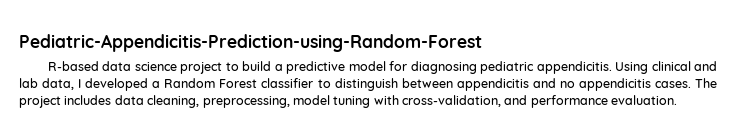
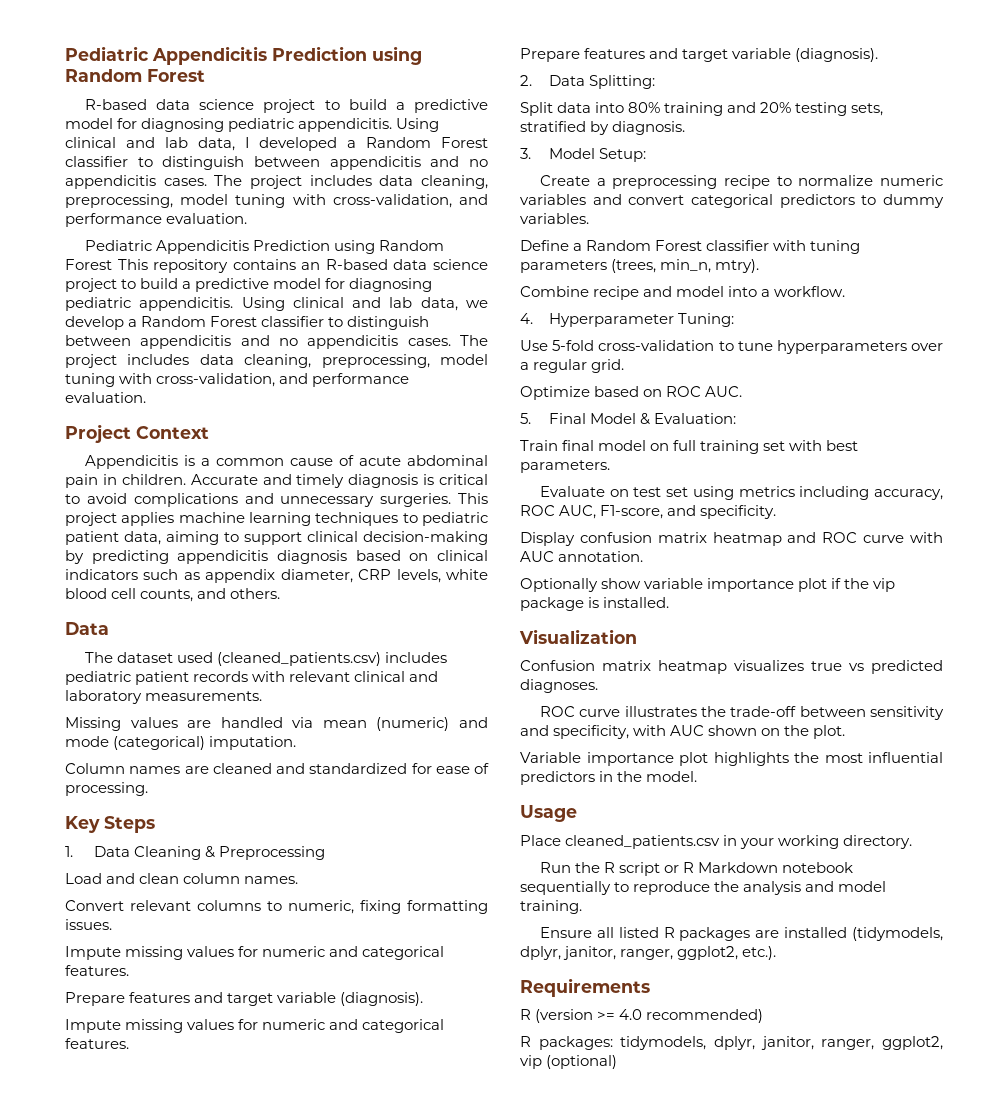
[19,34,482,52] Pediatric-Appendicitis-Prediction-using-Random-Forest -> [65,46,422,65] [65,69,205,82] Pediatric Appendicitis Prediction using Random Forest
(678, 100) none -> [85,240,445,254] [65,259,488,273] [65,278,433,292] [65,297,488,311] [65,316,430,330] [65,335,488,349] [65,354,488,368] [65,373,410,387] [65,392,146,403] [65,424,209,443] [85,455,488,469] [65,474,488,488] [65,493,488,507] [65,512,488,526] [65,531,488,545] [65,550,489,564] [65,569,489,583] [65,588,281,602] [65,622,109,635] [85,652,448,666] [65,671,439,685] [65,690,263,704] [65,717,488,731] [65,736,297,750] [65,763,489,774] [65,782,148,796] [65,816,155,833] [65,846,326,860] [65,873,299,884] [65,900,488,914] [65,919,112,930] [65,946,445,960] [65,965,129,976] [65,992,424,1006] [65,1019,445,1033] [65,1038,129,1049] [520,48,879,62] [520,75,656,89] [520,102,884,116] [520,121,686,135] [520,148,647,162] [540,175,943,189] [520,194,944,208] [520,213,589,224] [520,240,861,254] [520,259,760,273] [520,286,846,300] [520,313,735,327] [520,340,943,354] [520,359,625,373] [520,386,743,400] [520,413,737,425] [520,440,859,454] [520,460,610,473] [540,486,943,500] [520,505,777,519] [520,532,944,546] [520,551,644,562] [520,578,896,592] [520,597,670,611] [519,629,637,644] [520,660,943,674] [520,679,598,693] [540,706,944,720] [520,725,846,739] [520,752,943,766] [520,771,698,785] [520,805,577,822] [520,835,913,849] [540,862,854,876] [520,881,887,895] [520,900,582,914] [540,927,944,941] [520,946,777,960] [520,978,650,997] [520,1009,764,1023] [520,1036,944,1050] [520,1055,618,1069] // Pediatric Appendicitis Prediction using Random Forest This repository contains an R-based data science project to build a predictive model for diagnosing pediatric appendicitis. Using clinical and lab data, we develop a Random Forest classifier to distinguish between appendicitis and no appendicitis cases. The project includes data cleaning, preprocessing, model tuning with cross-validation, and performance evaluation. // Project Context // Appendicitis is a common cause of acute abdominal pain in children. Accurate and timely diagnosis is critical to avoid complications and unnecessary surgeries. This project applies machine learning techniques to pediatric patient data, aiming to support clinical decision-making by predicting appendicitis diagnosis based on clinical indicators such as appendix diameter, CRP levels, white blood cell counts, and others. // Data // The dataset used (cleaned_patients.csv) includes pediatric patient records with relevant clinical and laboratory measurements. // Missing values are handled via mean (numeric) and mode (categorical) imputation. // Column names are cleaned and standardized for ease of processing. // Key Steps // 1. Data Cleaning & Preprocessing // Load and clean column names. // Convert relevant columns to numeric, fixing formatting issues. // Impute missing values for numeric and categorical features. // Prepare features and target variable (diagnosis). // Impute missing values for numeric and categorical features. // Prepare features and target variable (diagnosis). // 2. Data Splitting: // Split data into 80% training and 20% testing sets, stratified by diagnosis. // 3. Model Setup: // Create a preprocessing recipe to normalize numeric variables and convert categorical predictors to dummy variables. // Define a Random Forest classifier with tuning parameters (trees, min_n, mtry). // Combine recipe and model into a workflow. // 4. Hyperparameter Tuning: // Use 5-fold cross-validation to tune hyperparameters over a regular grid. // Optimize based on ROC AUC. // 5. Final Model & Evaluation: // Train final model on full training set with best parameters. // Evaluate on test set using metrics including accuracy, ROC AUC, F1-score, and specificity. // Display confusion matrix heatmap and ROC curve with AUC annotation. // Optionally show variable importance plot if the vip package is installed. // Visualization // Confusion matrix heatmap visualizes true vs predicted diagnoses. // ROC curve illustrates the trade-off between sensitivity and specificity, with AUC shown on the plot. // Variable importance plot highlights the most influential predictors in the model. // Usage // Place cleaned_patients.csv in your working directory. // Run the R script or R Markdown notebook sequentially to reproduce the analysis and model training. // Ensure all listed R packages are installed (tidymodels, dplyr, janitor, ranger, ggplot2, etc.). // Requirements // R (version >= 4.0 recommended) // R packages: tidymodels, dplyr, janitor, ranger, ggplot2, vip (optional)

